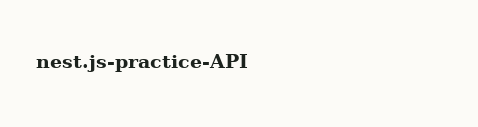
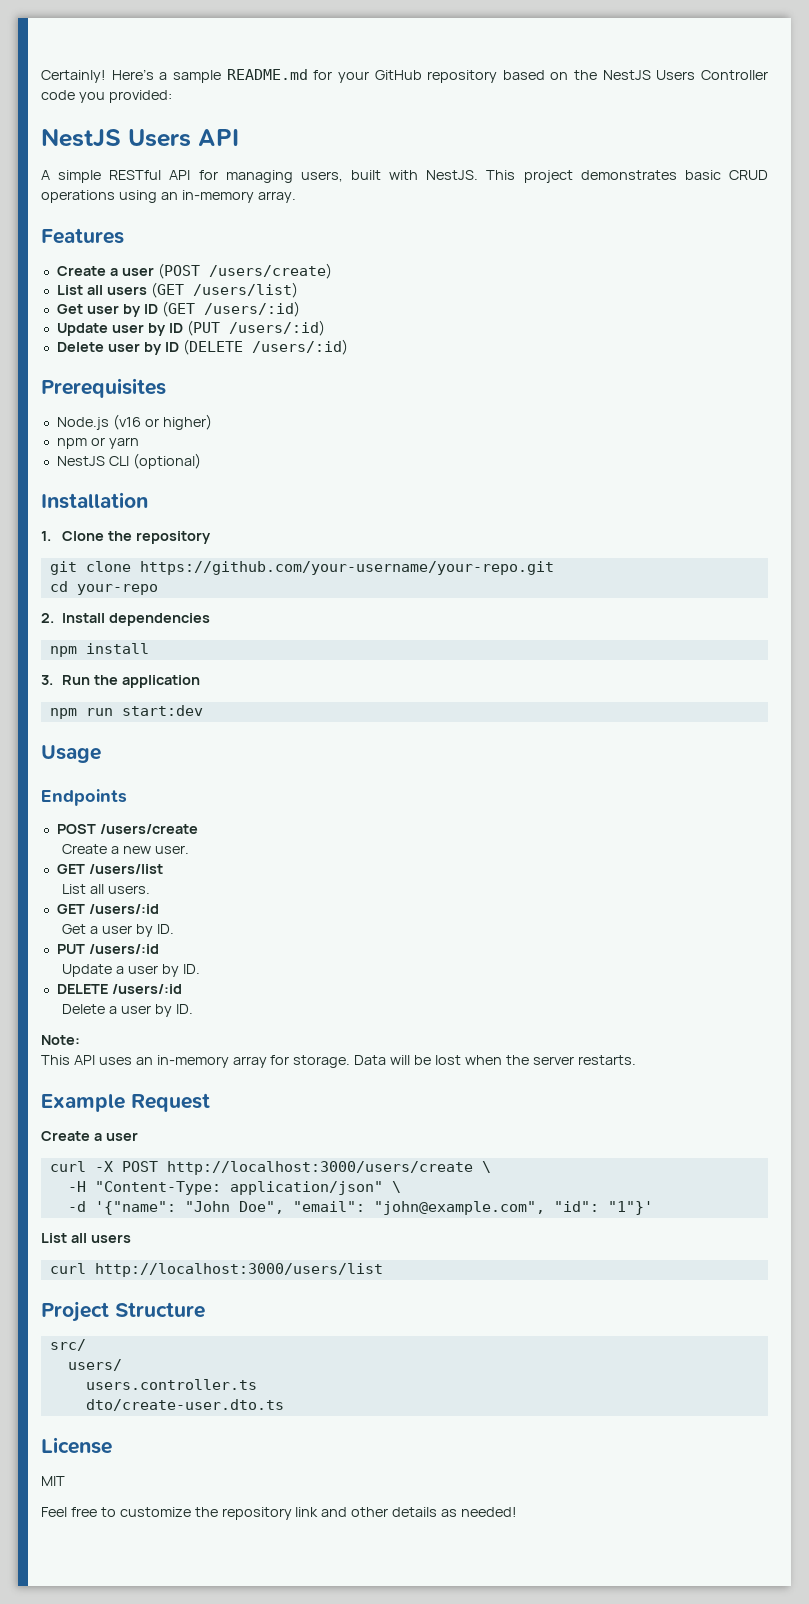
[36,54,248,72] nest.js-practice-API -> [41,69,768,83] [41,90,172,103] [41,128,239,148] [41,170,768,183] [41,190,296,203] [41,228,124,244] [56,263,332,279] [56,282,298,298] [56,301,300,317] [56,320,325,336] [56,339,348,355] [41,378,166,398] [56,414,212,430] [56,437,139,449] [56,453,201,469] [41,492,148,509] [41,531,211,544] [49,561,554,575] [49,581,158,595] [41,613,210,626] [49,643,149,657] [41,675,200,688] [49,705,203,719] [41,745,101,763] [41,789,127,806] [56,824,198,834] [61,844,189,854] [56,864,163,874] [61,884,150,894] [56,904,159,914] [61,924,174,937] [56,944,159,954] [61,964,200,977] [56,984,182,994] [61,1004,193,1017] [41,1035,80,1045] [41,1055,636,1068] [41,1093,210,1112] [41,1131,138,1141] [49,1161,491,1175] [67,1181,401,1195] [67,1201,653,1215] [41,1233,131,1243] [49,1263,383,1277] [41,1301,205,1322] [49,1339,86,1351] [67,1359,122,1371] [85,1379,257,1390] [85,1399,284,1411] [41,1437,112,1454] [41,1476,65,1486] [41,1507,518,1520] Certainly! Here’s a sample README.md for your GitHub repository based on the NestJS Users Controller code you provided: // NestJS Users API // A simple RESTful API for managing users, built with NestJS. This project demonstrates basic CRUD operations using an in-memory array. // Features // Create a user (POST /users/create) // List all users (GET /users/list) // Get user by ID (GET /users/:id) // Update user by ID (PUT /users/:id) // Delete user by ID (DELETE /users/:id) // Prerequisites // Node.js (v16 or higher) // npm or yarn // NestJS CLI (optional) // Installation // 1. Clone the repository // git clone https://github.com/your-username/your-repo.git // cd your-repo // 2. Install dependencies // npm install // 3. Run the application // npm run start:dev // Usage // Endpoints // POST /users/create // Create a new user. // GET /users/list // List all users. // GET /users/:id // Get a user by ID. // PUT /users/:id // Update a user by ID. // DELETE /users/:id // Delete a user by ID. // Note: // This API uses an in-memory array for storage. Data will be lost when the server restarts. // Example Request // Create a user // curl -X POST http://localhost:3000/users/create \ // -H "Content-Type: application/json" \ // -d '{"name": "John Doe", "email": "john@example.com", "id": "1"}' // List all users // curl http://localhost:3000/users/list // Project Structure // src/ // users/ // users.controller.ts // dto/create-user.dto.ts // License // MIT // Feel free to customize the repository link and other details as needed!

